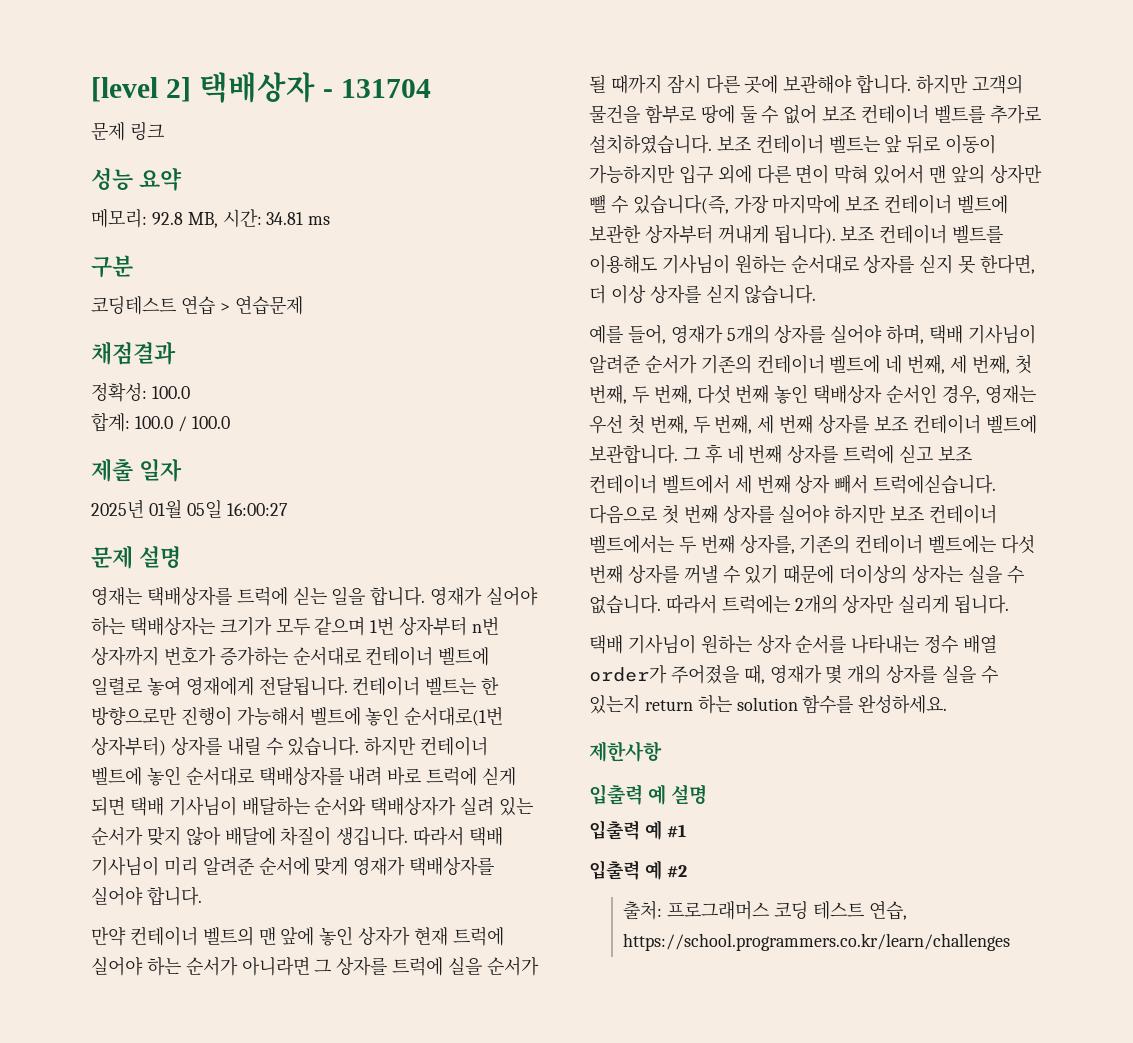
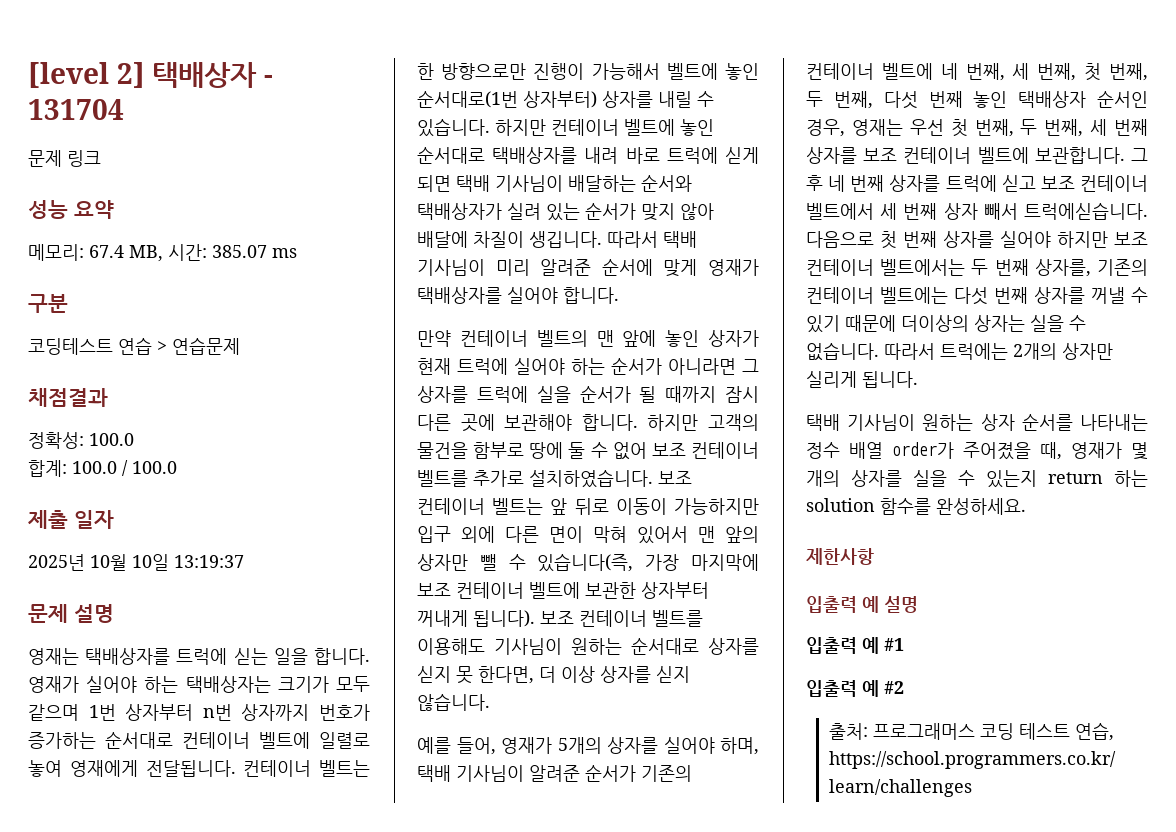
[151,212,183,225] 92.8 -> [89,245,124,258] 67.4
[266,212,304,225] 34.81 -> [212,245,267,258] 385.07
[148,500,288,518] 01월 05일 16:00:27 -> [90,554,244,571] 10월 10일 13:19:37

